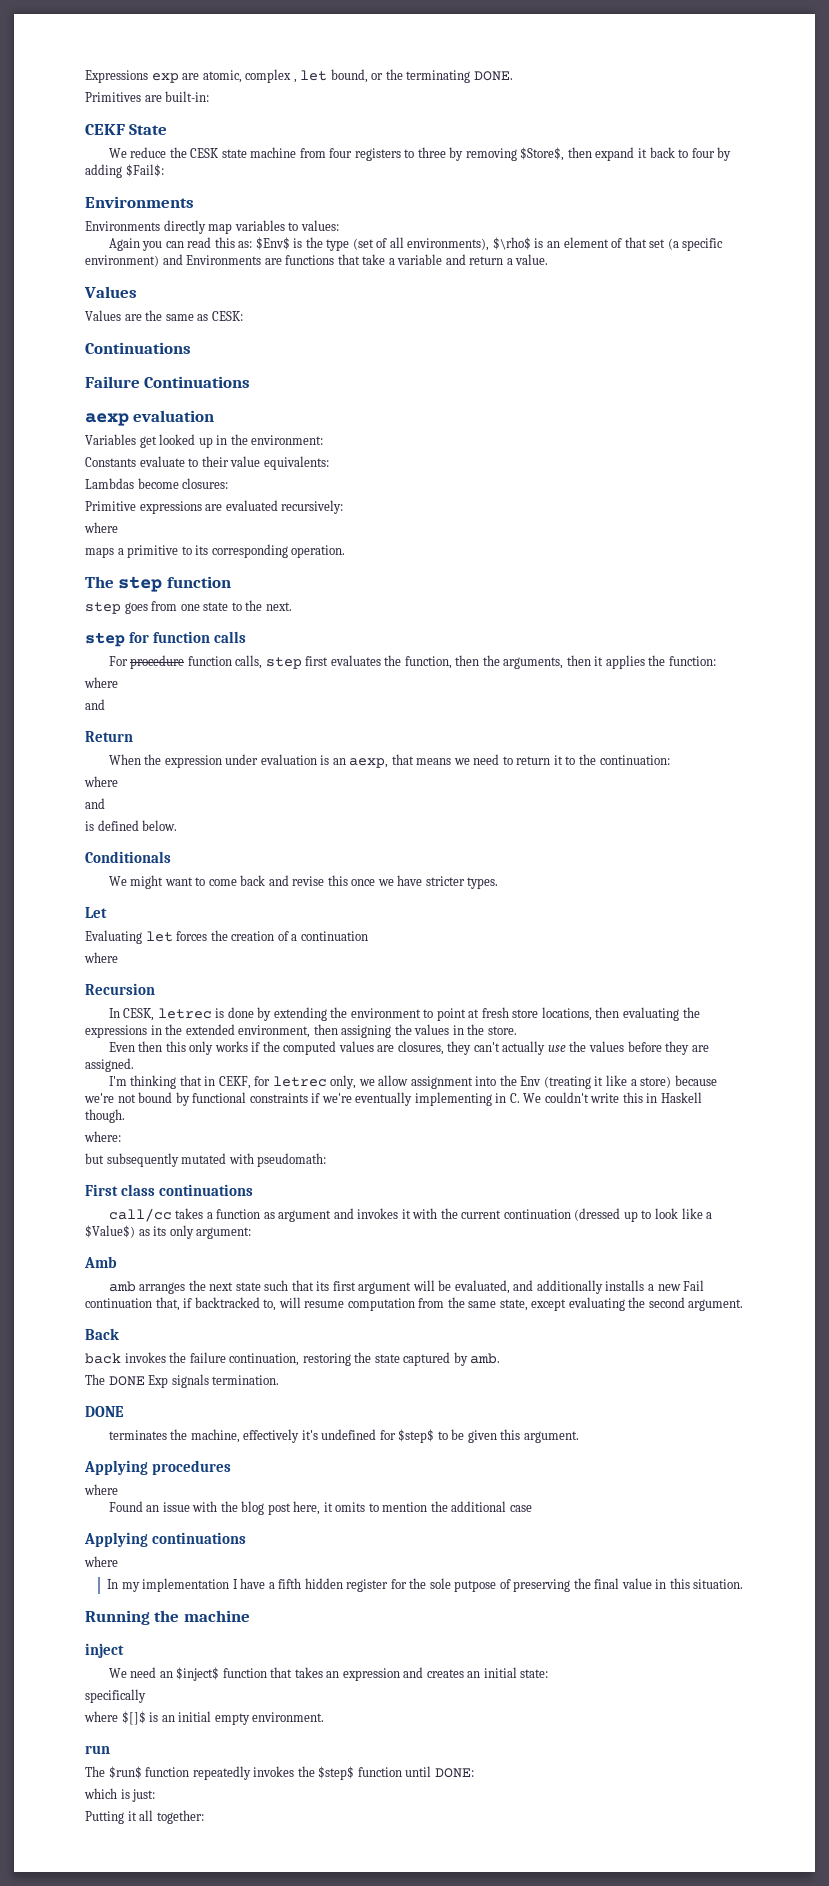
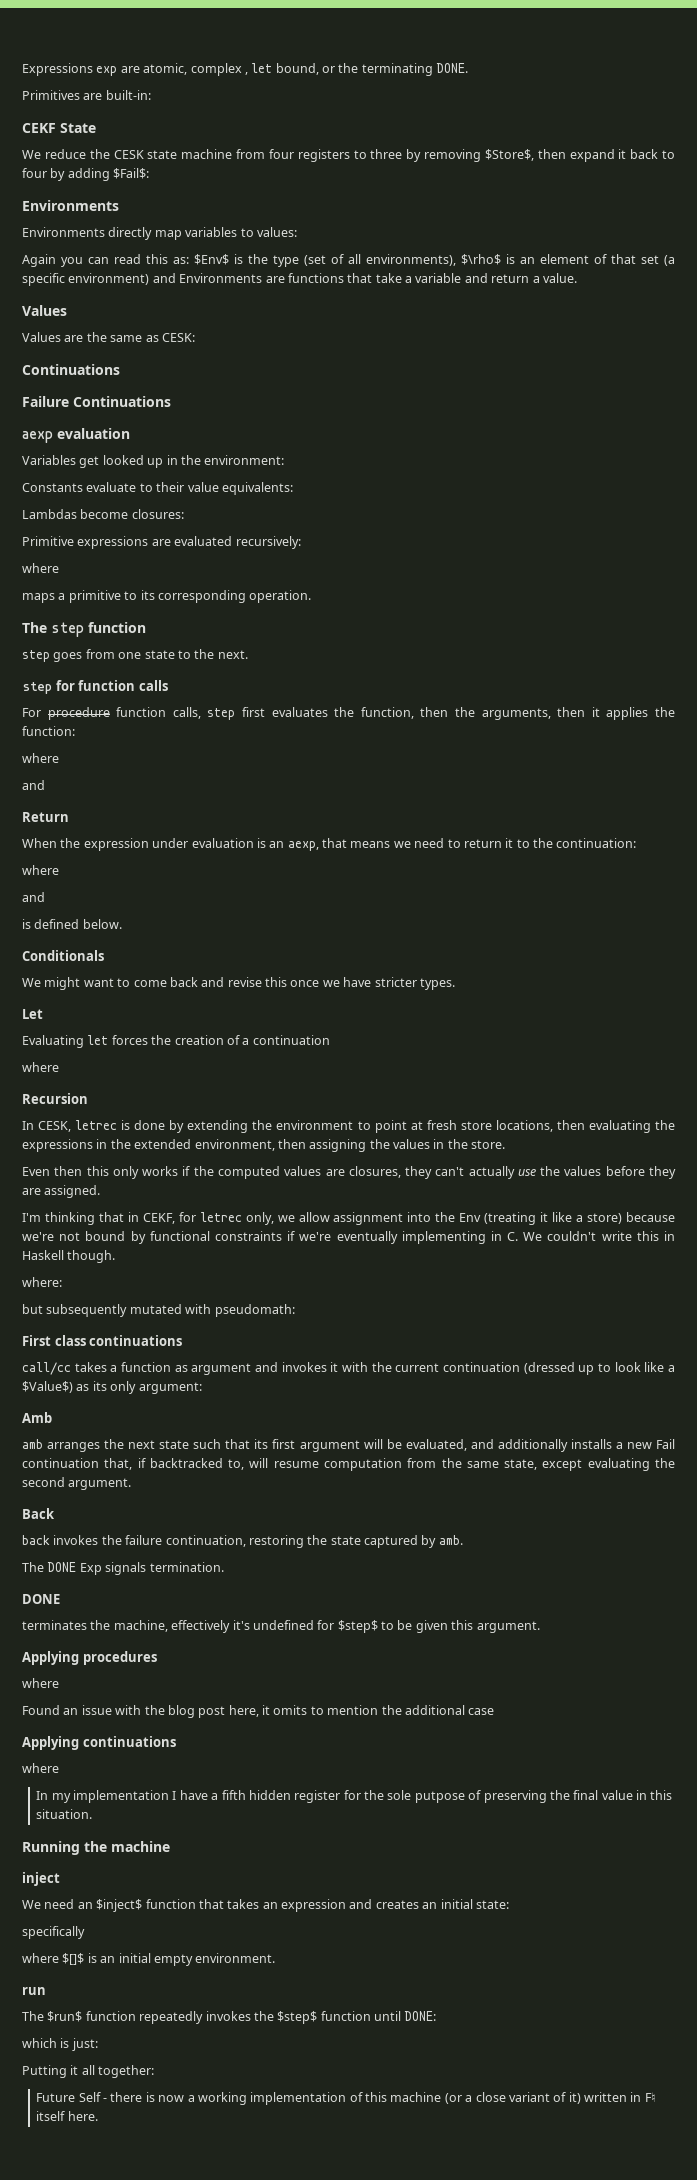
(204, 1817) none -> [36,2092,656,2105] [36,2111,98,2121] // Future Self - there is now a working implementation of this machine (or a close variant of it) written in F♮ itself here.

